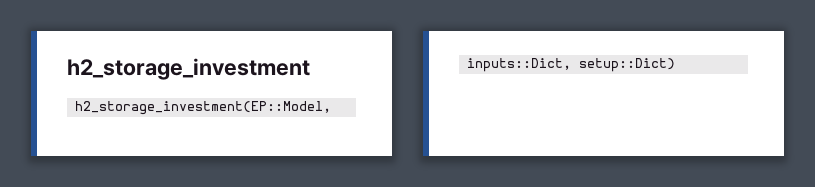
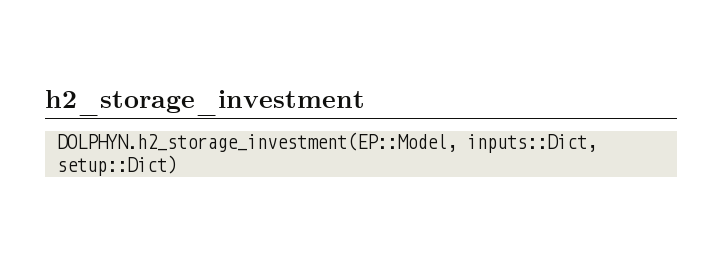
[75,101,332,115] h2_storage_investment(EP::Model, -> [57,132,458,152] DOLPHYN.h2_storage_investment(EP::Model,

